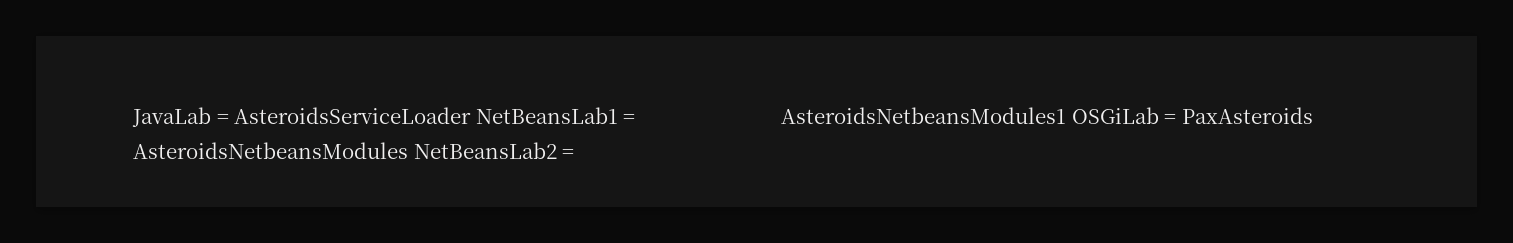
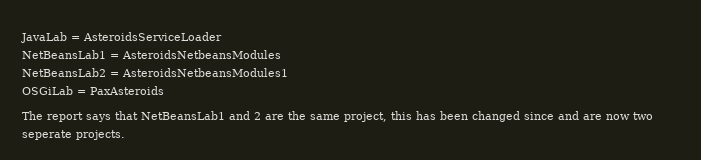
(472, 115) none -> (222, 36) //
(408, 150) none -> (281, 54) //
(1066, 115) none -> (288, 72) //
(1313, 115) none -> [22,111,653,122] [22,130,125,140] // The report says that NetBeansLab1 and 2 are the same project, this has been changed since and are now two seperate projects.

